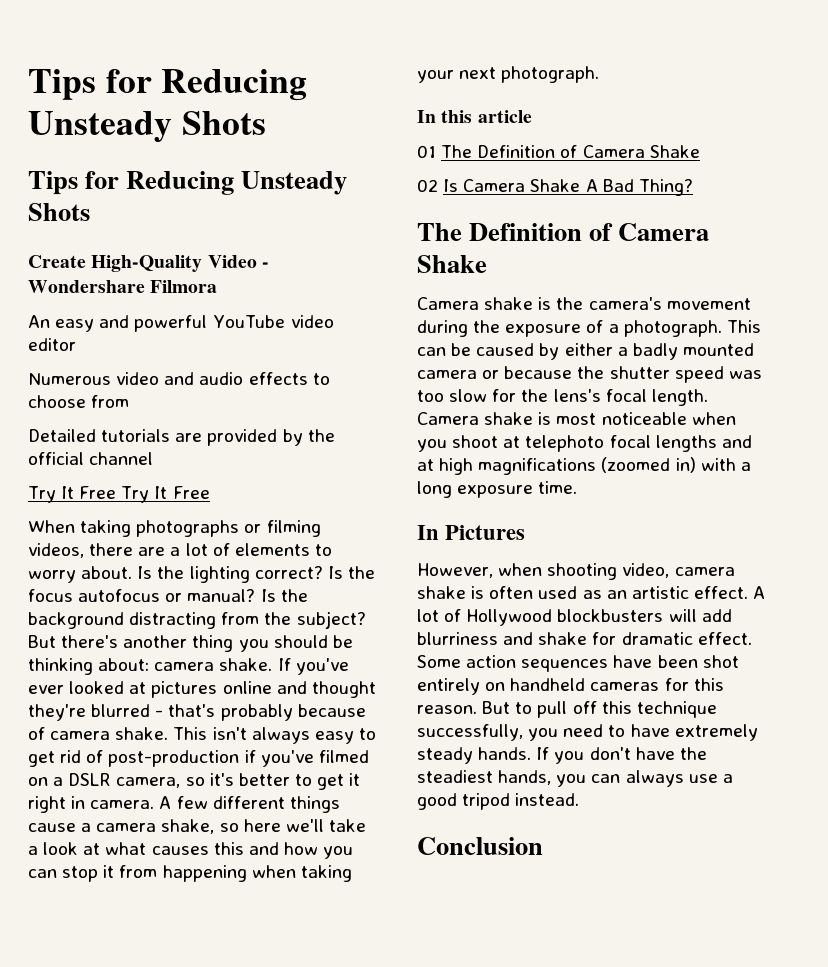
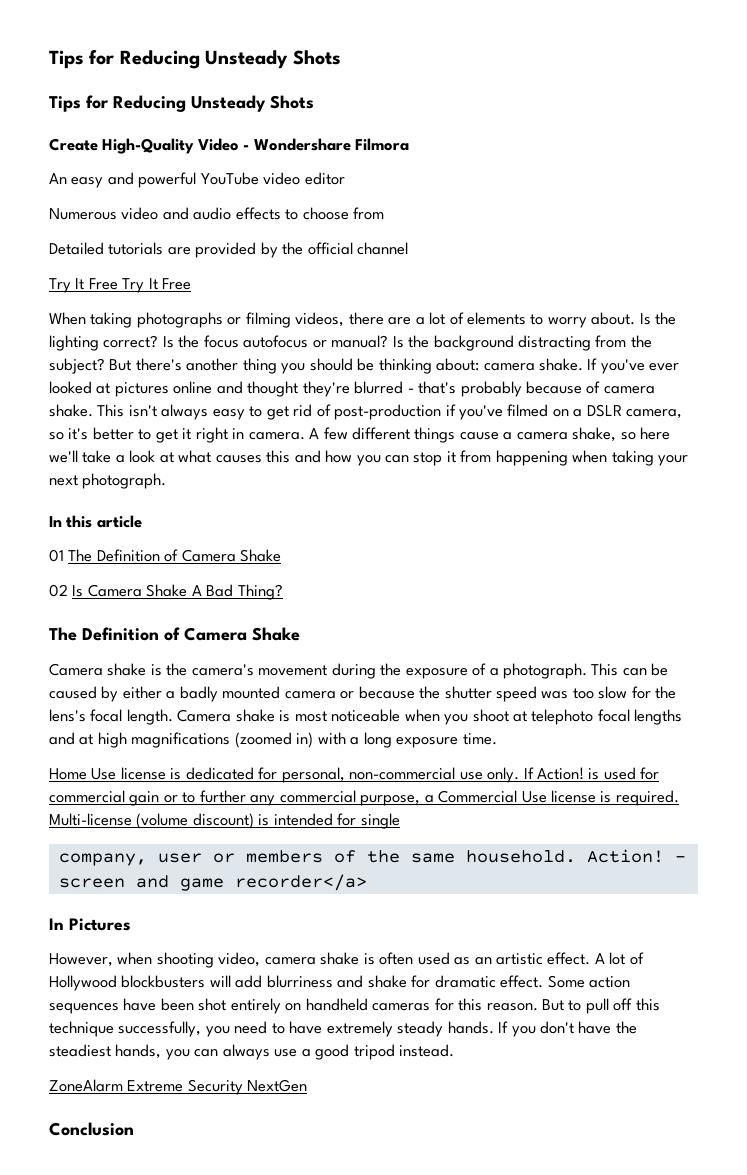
(578, 487) none -> [49,767,660,783] [49,790,679,806] [49,813,400,829] [58,849,686,866] [58,874,367,891] // Home Use license is dedicated for personal, non-commercial use only. If Action! is used for commercial gain or to further any commercial purpose, a Commercial Use license is required. Multi-license (volume discount) is intended for single // company, user or members of the same household. Action! - screen and game recorder</a>
(580, 799) none -> [49,1079,308,1095] // ZoneAlarm Extreme Security NextGen

